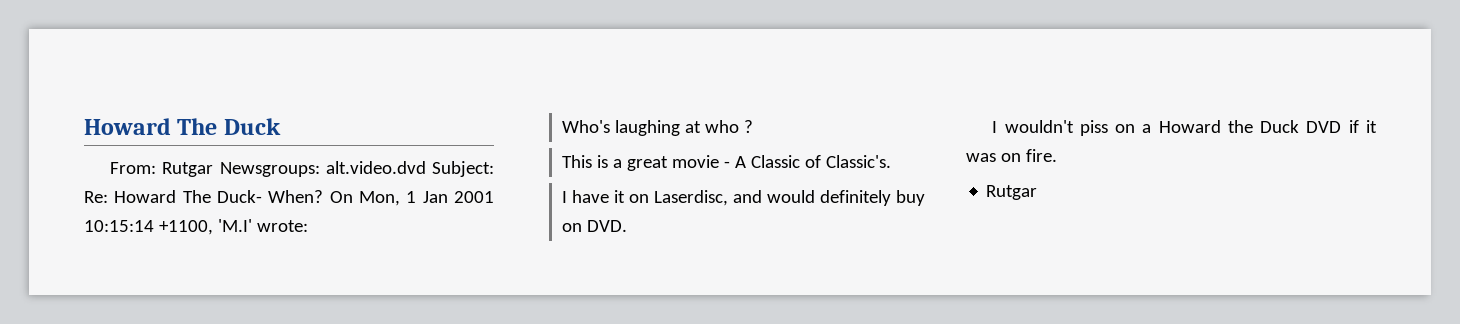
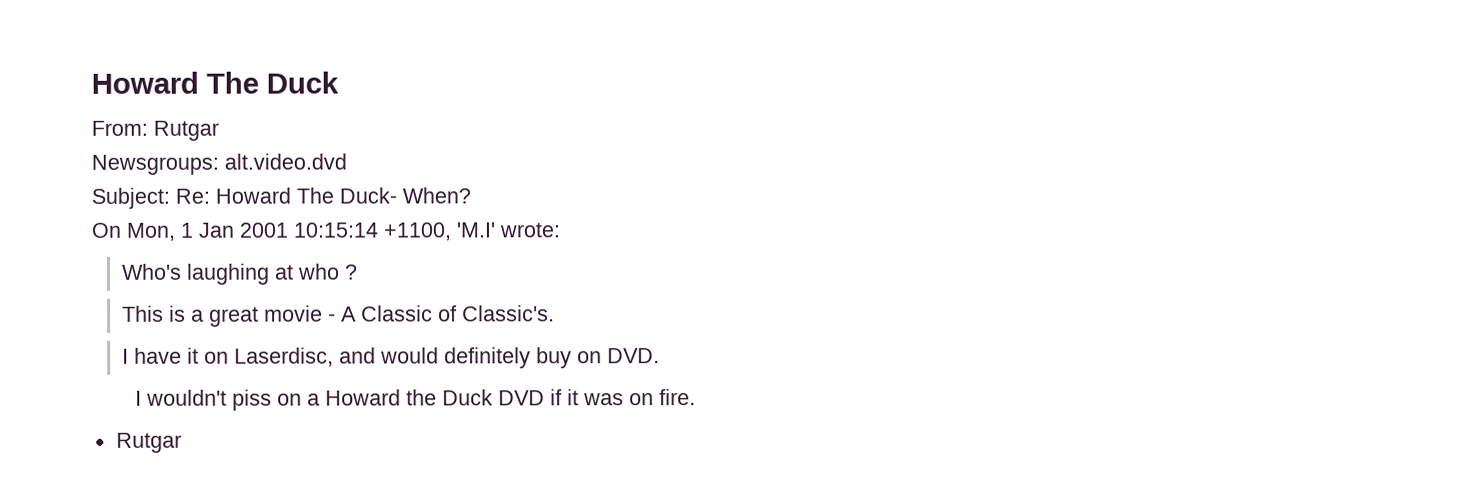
(214, 169) none -> (219, 130) //
(426, 167) none -> (347, 161) //
(324, 196) none -> (471, 195) //

